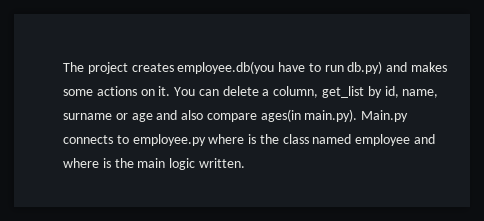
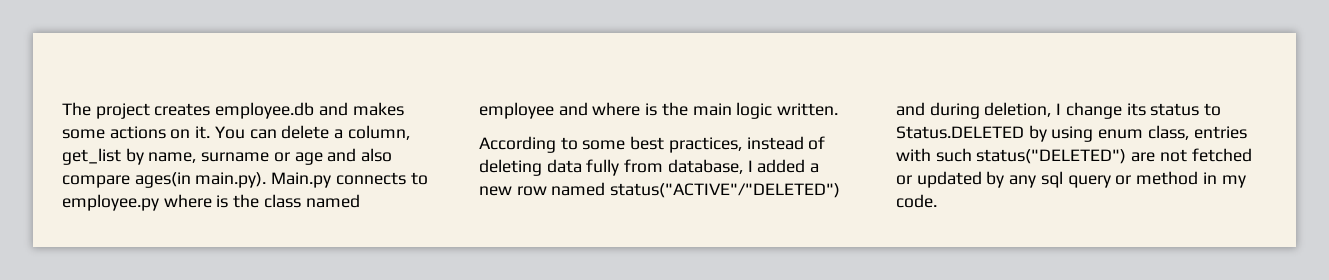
[177,61,383,74] employee.db(you have to run db.py) -> [215,102,315,119] employee.db
[384,86,399,98] id, -> (144, 156) none
(245, 163) none -> [479,136,826,153] [479,159,820,176] [479,182,841,198] [896,102,1222,119] [896,125,1247,142] [896,148,1252,164] [896,171,1246,188] [896,194,937,208] // According to some best practices, instead of deleting data fully from database, I added a new row named status("ACTIVE"/"DELETED") and during deletion, I change its status to Status.DELETED by using enum class, entries with such status("DELETED") are not fetched or updated by any sql query or method in my code.

